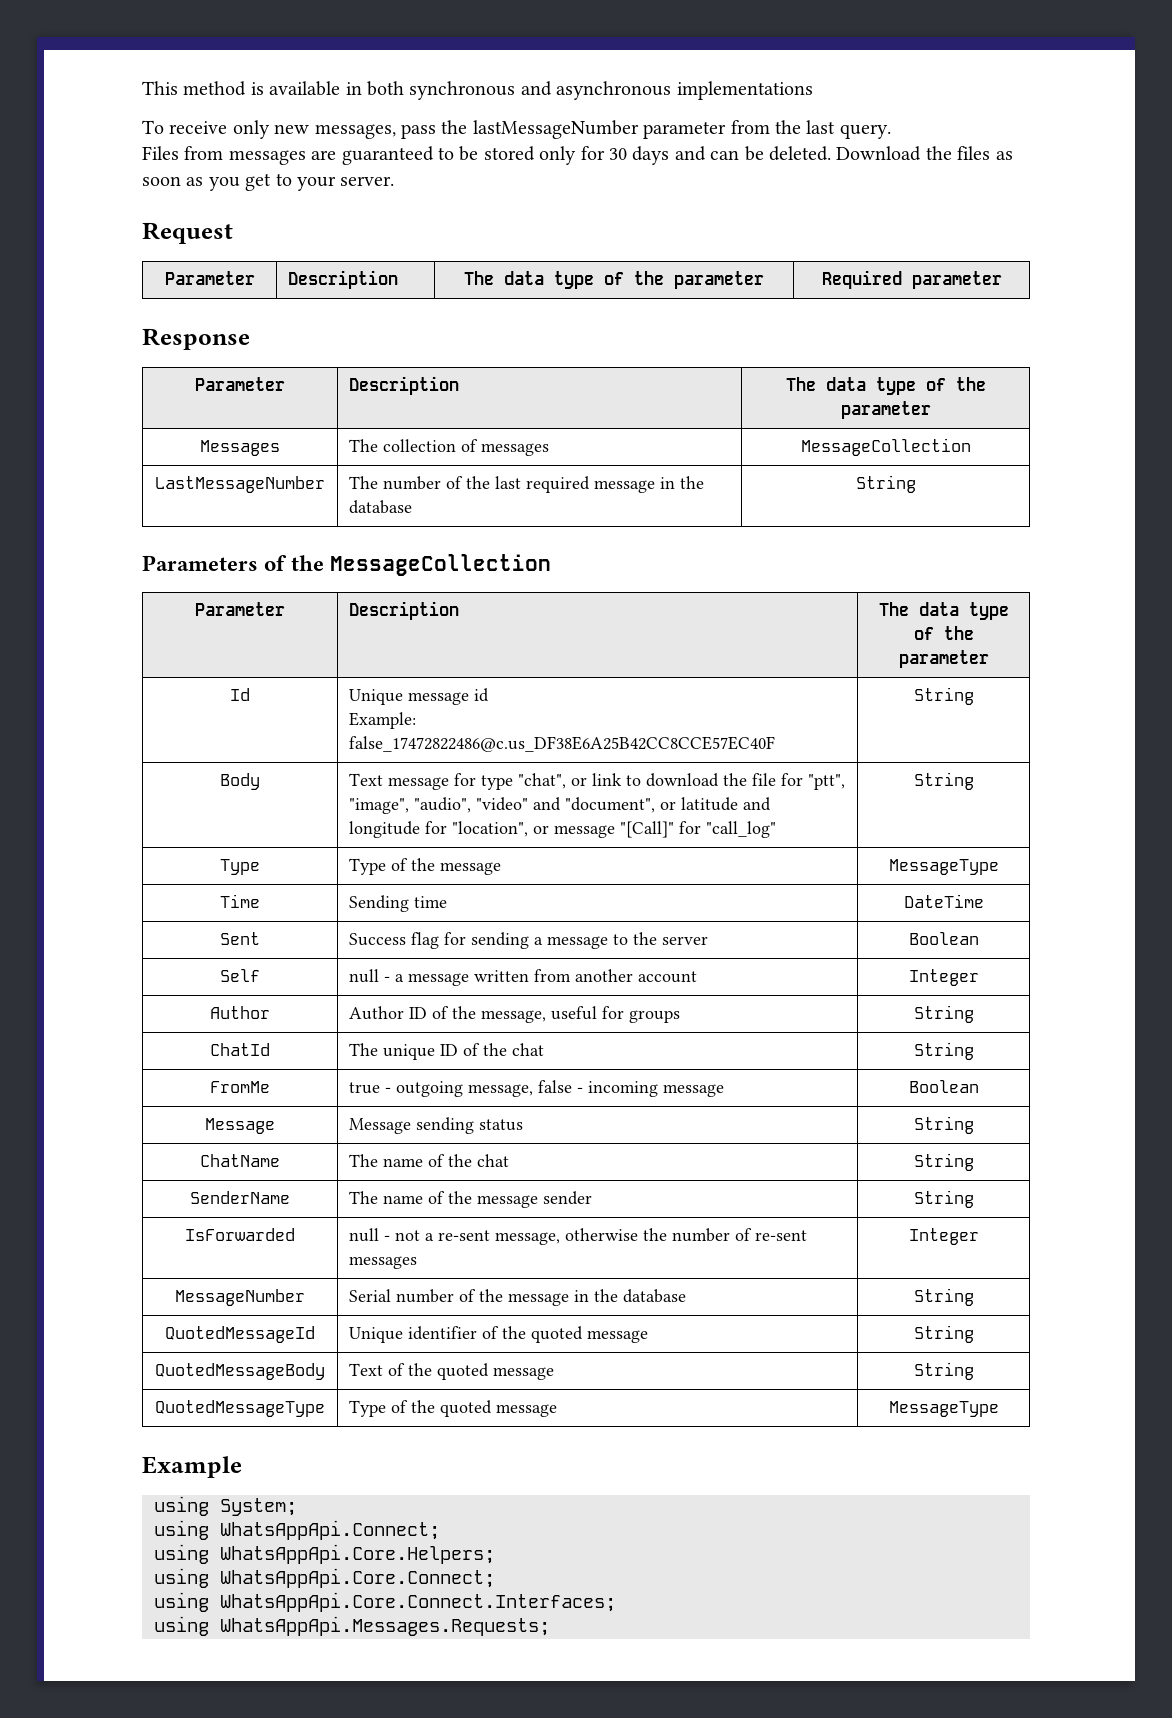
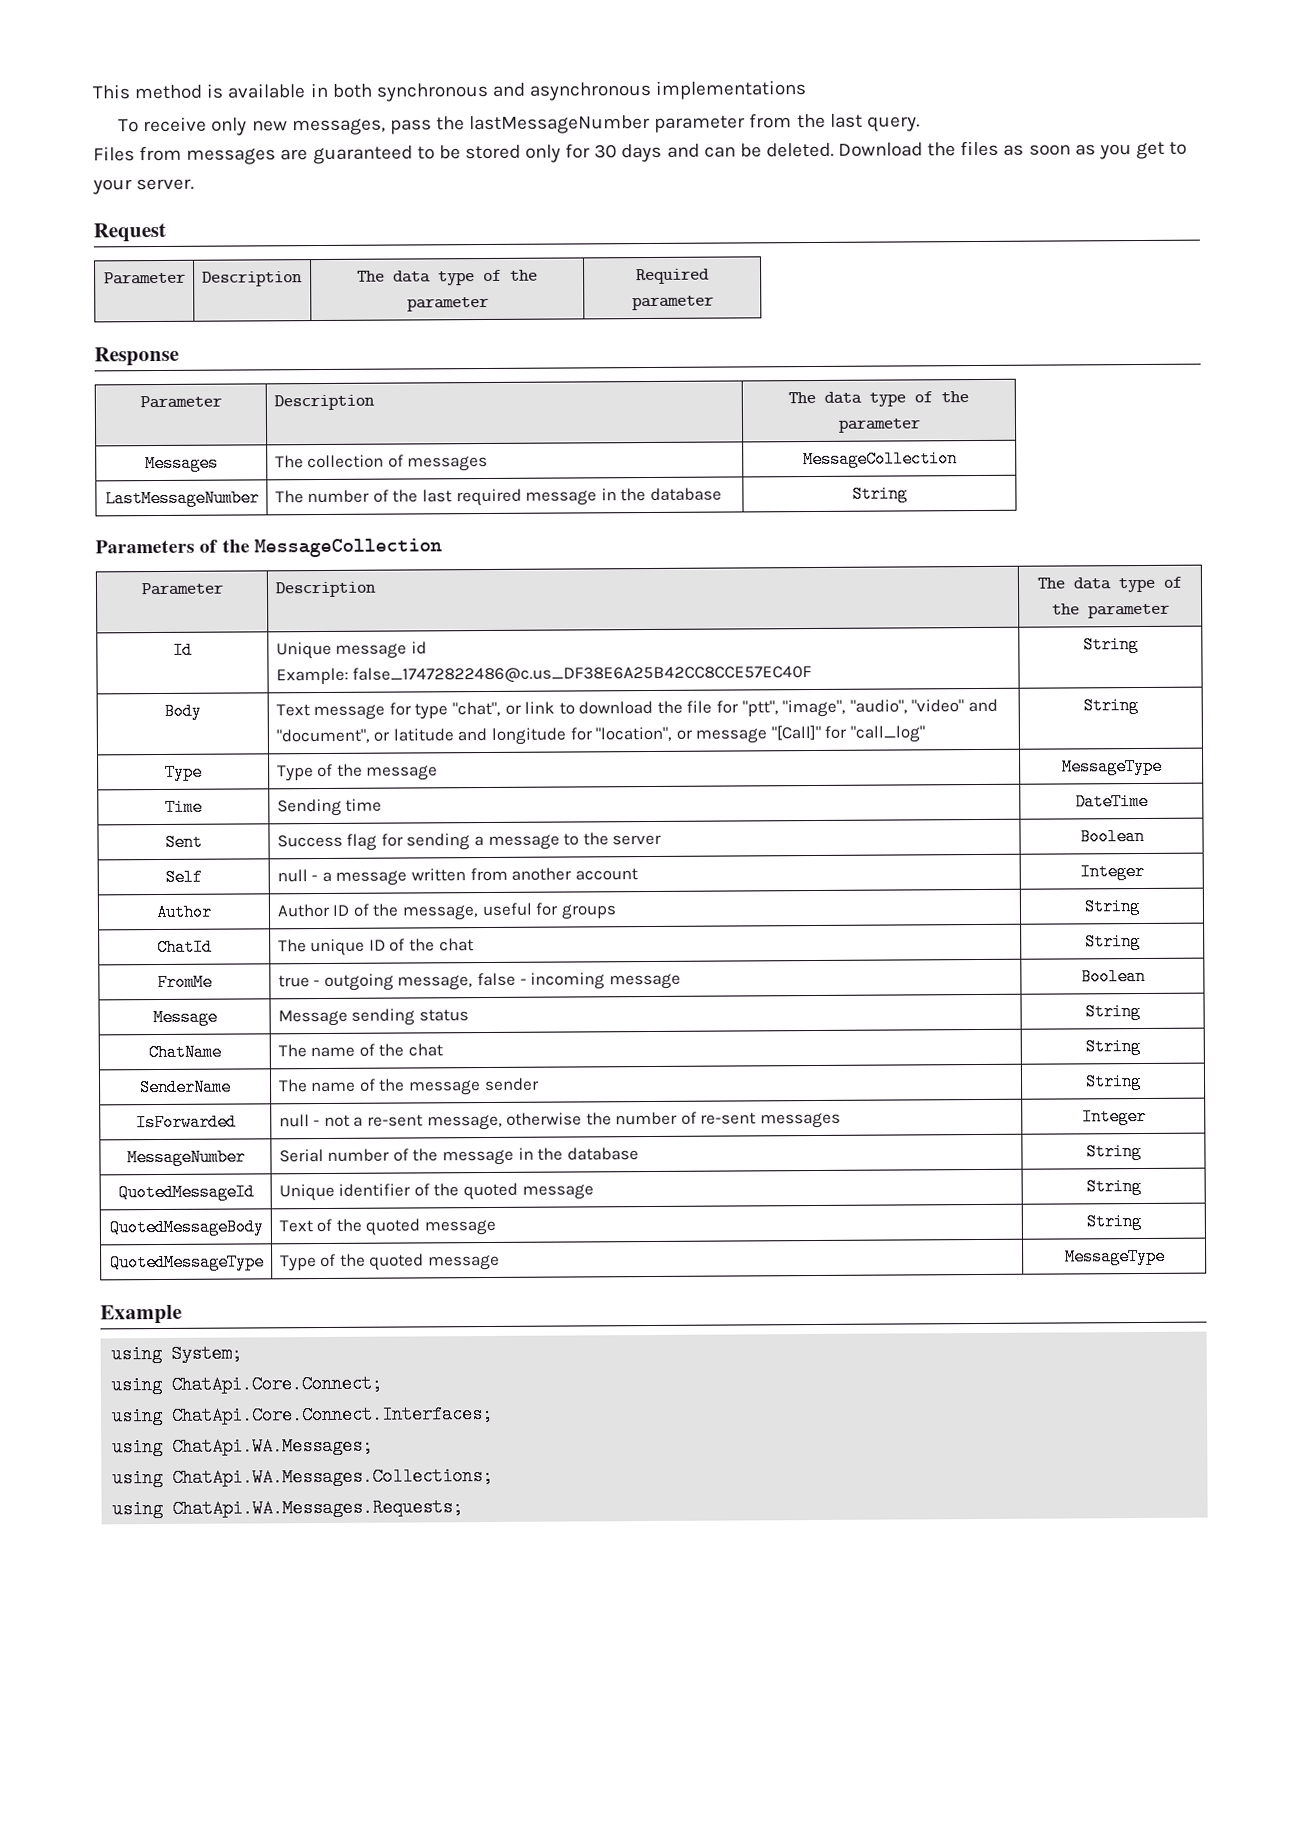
[220,1520,440,1540] [154,1544,495,1564] [154,1568,495,1588] [154,1592,616,1612] [154,1616,550,1636] WhatsAppApi.Connect; // using WhatsAppApi.Core.Helpers; // using WhatsAppApi.Core.Connect; // using WhatsAppApi.Core.Connect.Interfaces; // using WhatsAppApi.Messages.Requests; -> [171,1374,383,1394] [111,1404,494,1426] [112,1436,374,1457] [112,1466,494,1488] [112,1498,464,1519] ChatApi.Core.Connect; // using ChatApi.Core.Connect.Interfaces; // using ChatApi.WA.Messages; // using ChatApi.WA.Messages.Collections; // using ChatApi.WA.Messages.Requests;

